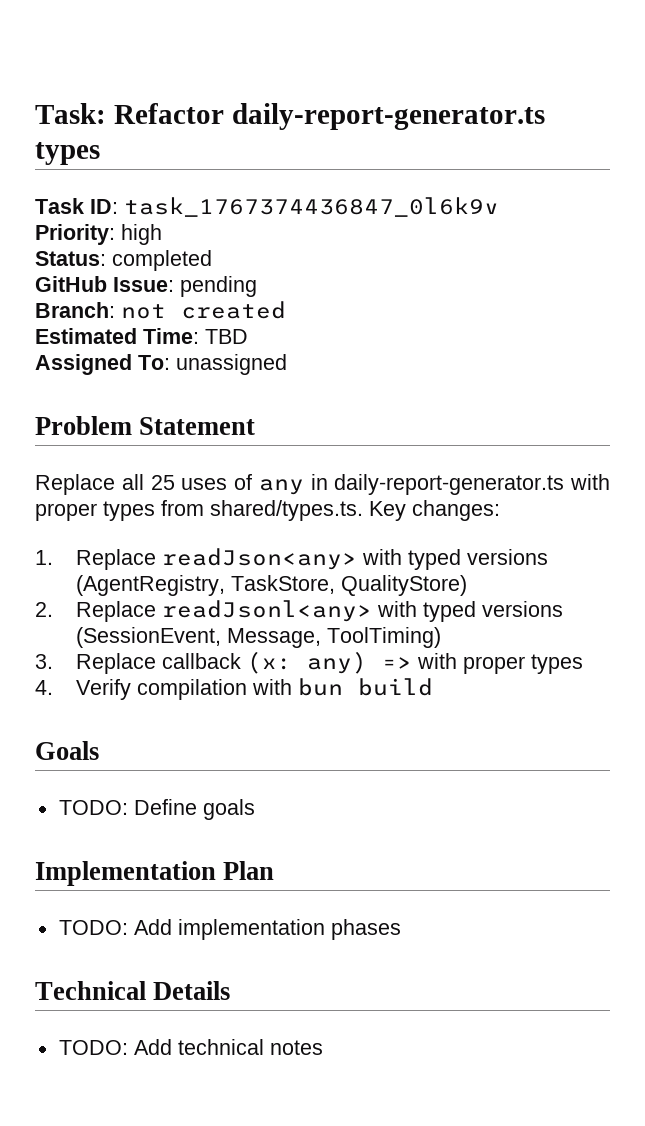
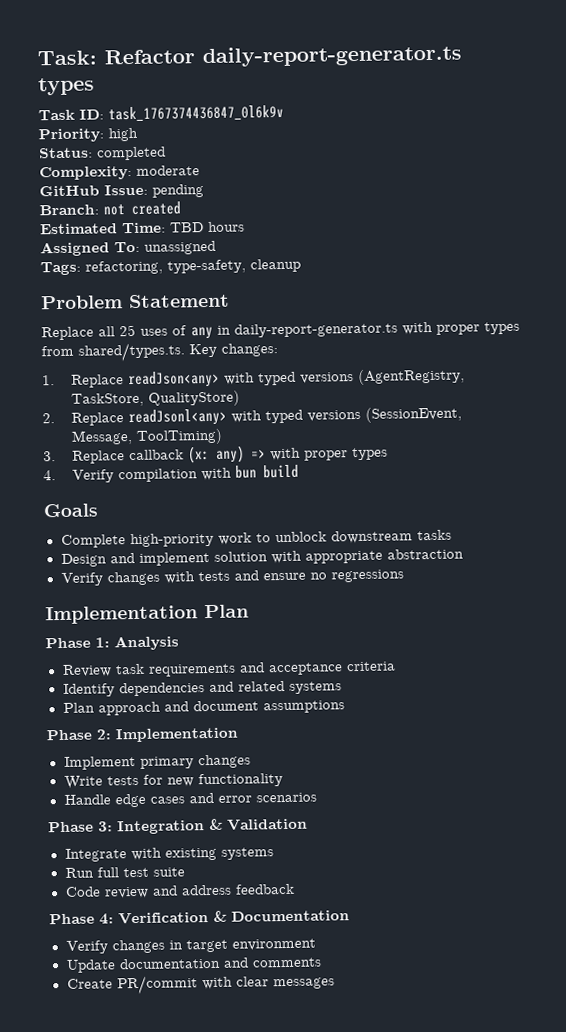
(212, 260) none -> [39,165,200,181] // Complexity: moderate
(248, 336) none -> [208,221,245,232] hours
(287, 364) none -> [40,258,301,276] // Tags: refactoring, type-safety, cleanup
[58,799,255,820] [35,861,275,886] [58,919,401,940] [35,981,231,1000] [58,1039,323,1055] TODO: Define goals // Implementation Plan // TODO: Add implementation phases // Technical Details // TODO: Add technical notes -> [60,529,452,548] [60,548,464,567] [60,569,404,586] [45,604,249,625] [45,635,179,651] [61,661,396,677] [62,680,342,697] [62,700,345,716] [46,727,239,743] [63,754,251,770] [63,773,283,789] [63,792,317,808] [48,818,308,835] [64,847,274,862] [64,867,185,878] [64,883,295,899] [49,910,350,925] [65,938,316,954] [65,957,322,973] [66,975,335,995] Complete high-priority work to unblock downstream tasks // Design and implement solution with appropriate abstraction // Verify changes with tests and ensure no regressions // Implementation Plan // Phase 1: Analysis // Review task requirements and acceptance criteria // Identify dependencies and related systems // Plan approach and document assumptions // Phase 2: Implementation // Implement primary changes // Write tests for new functionality // Handle edge cases and error scenarios // Phase 3: Integration & Validation // Integrate with existing systems // Run full test suite // Code review and address feedback // Phase 4: Verification & Documentation // Verify changes in target environment // Update documentation and comments // Create PR/commit with clear messages

